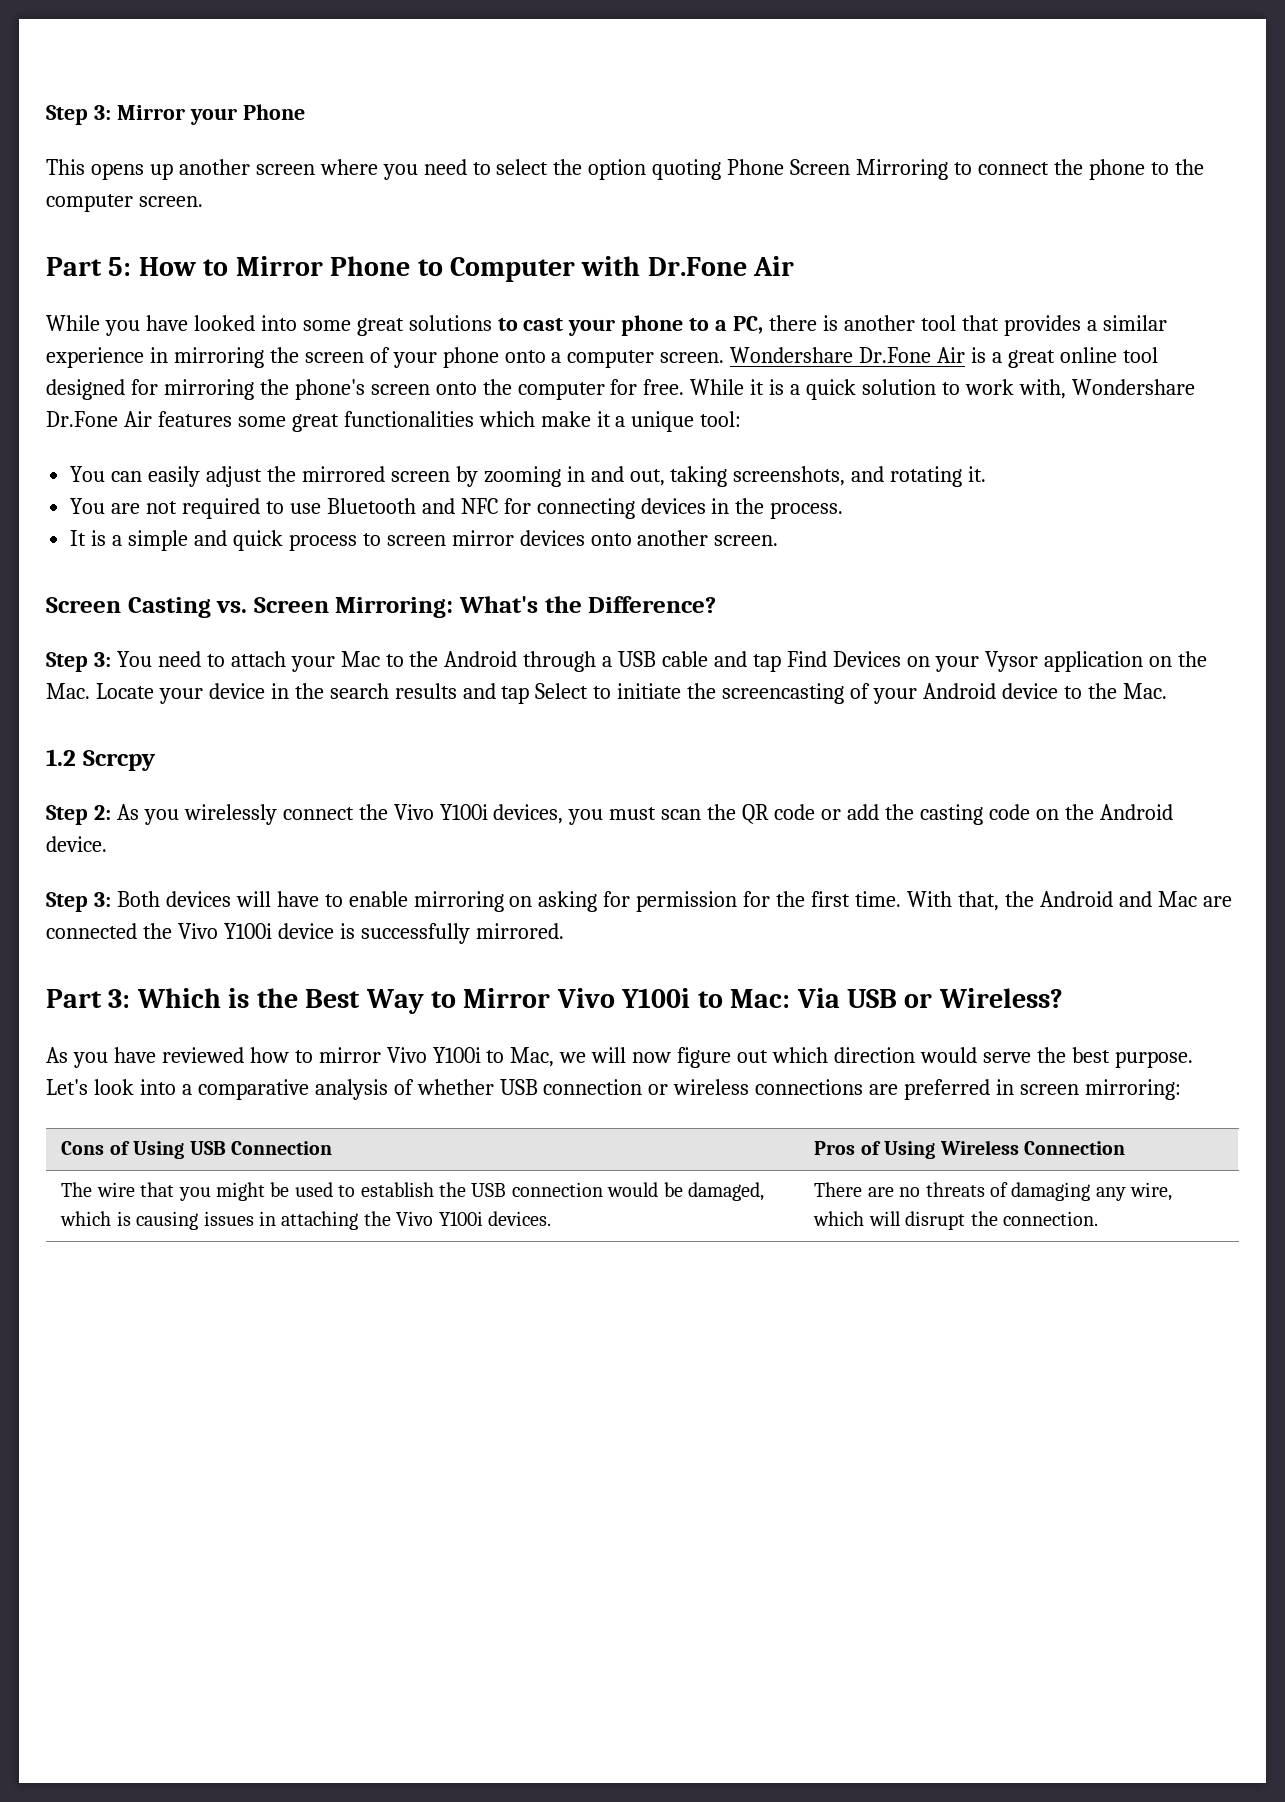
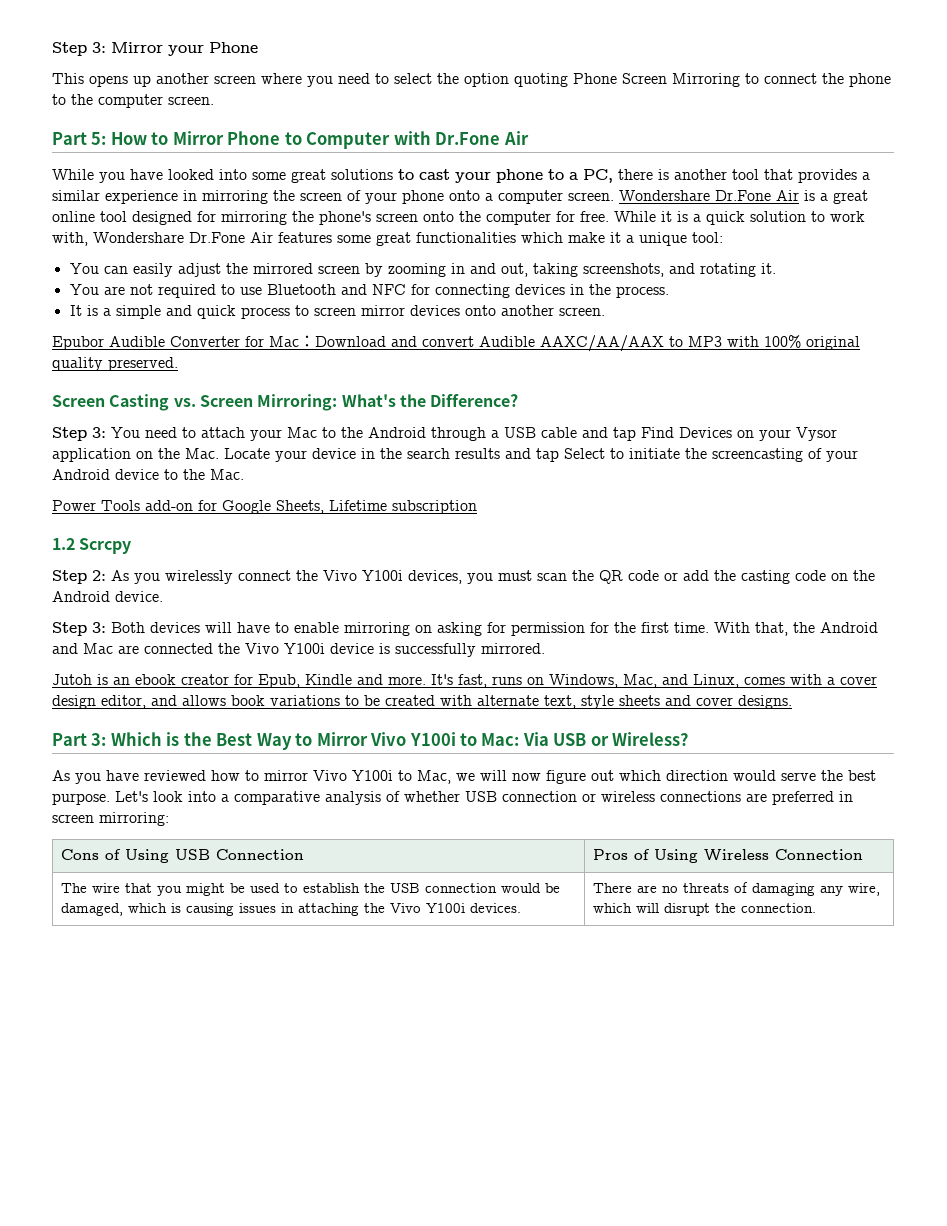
(779, 540) none -> [52,335,860,352] [52,357,178,371] // Epubor Audible Converter for Mac：Download and convert Audible AAXC/AA/AAX to MP3 with 100% original quality preserved.
(1167, 691) none -> [52,500,477,514] // Power Tools add-on for Google Sheets, Lifetime subscription
(564, 931) none -> [52,674,877,688] [52,695,792,709] // Jutoh is an ebook creator for Epub, Kindle and more. It's fast, runs on Windows, Mac, and Linux, comes with a cover design editor, and allows book variations to be created with alternate text, style sheets and cover designs.

